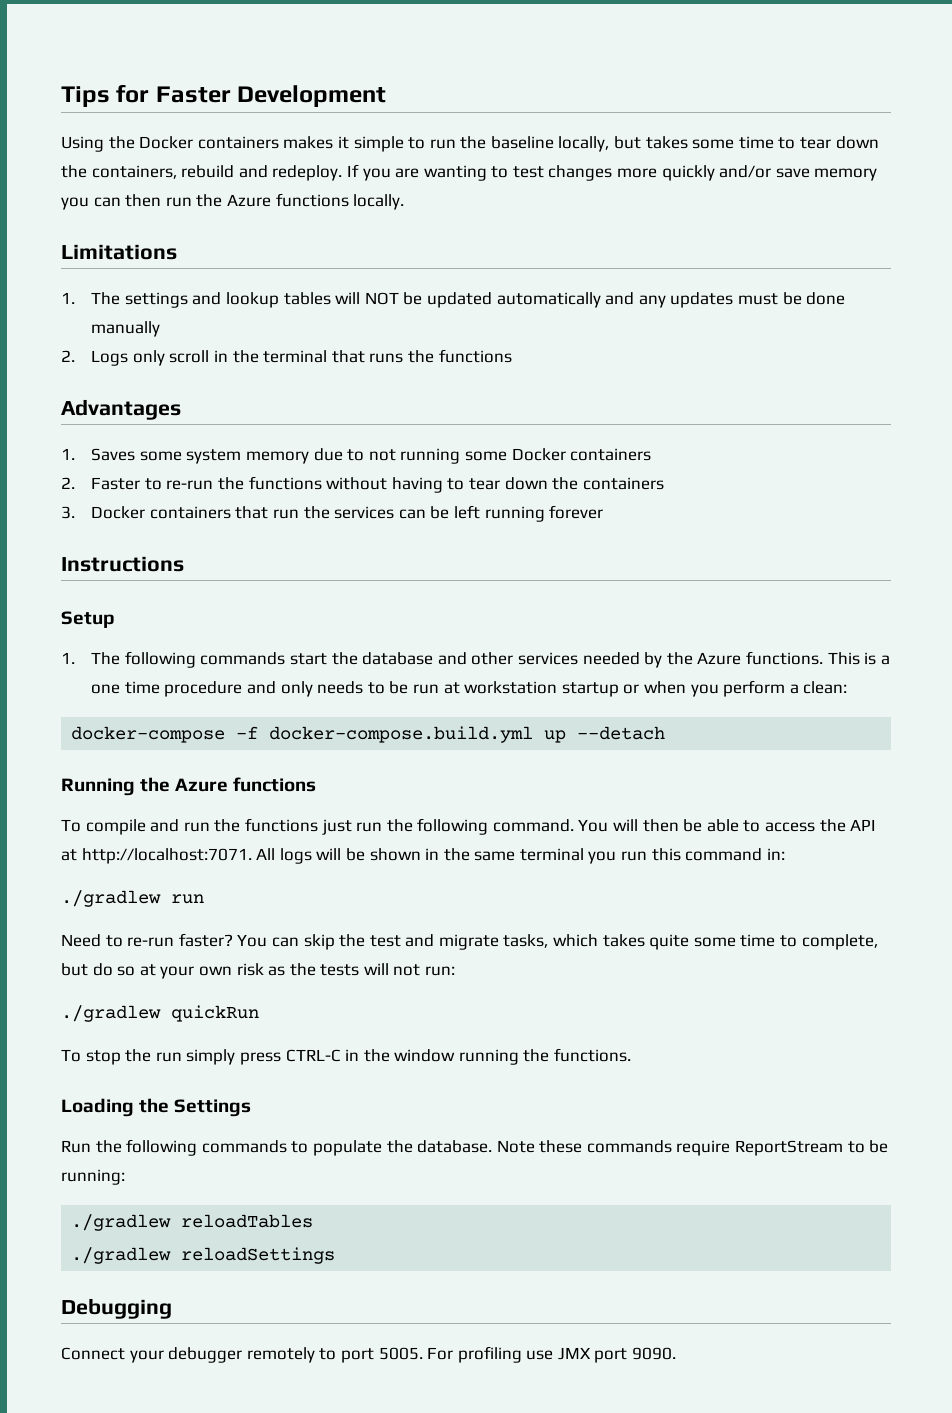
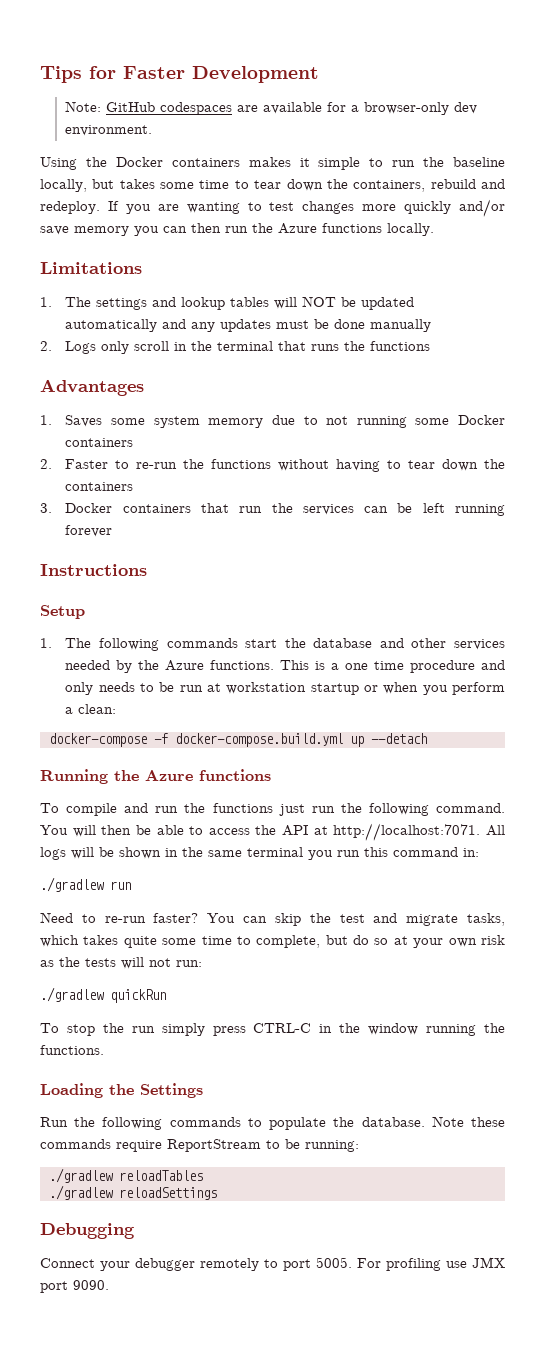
(387, 96) none -> [65,101,478,115] [65,125,153,136] // Note: GitHub codespaces are available for a browser-only dev environment.

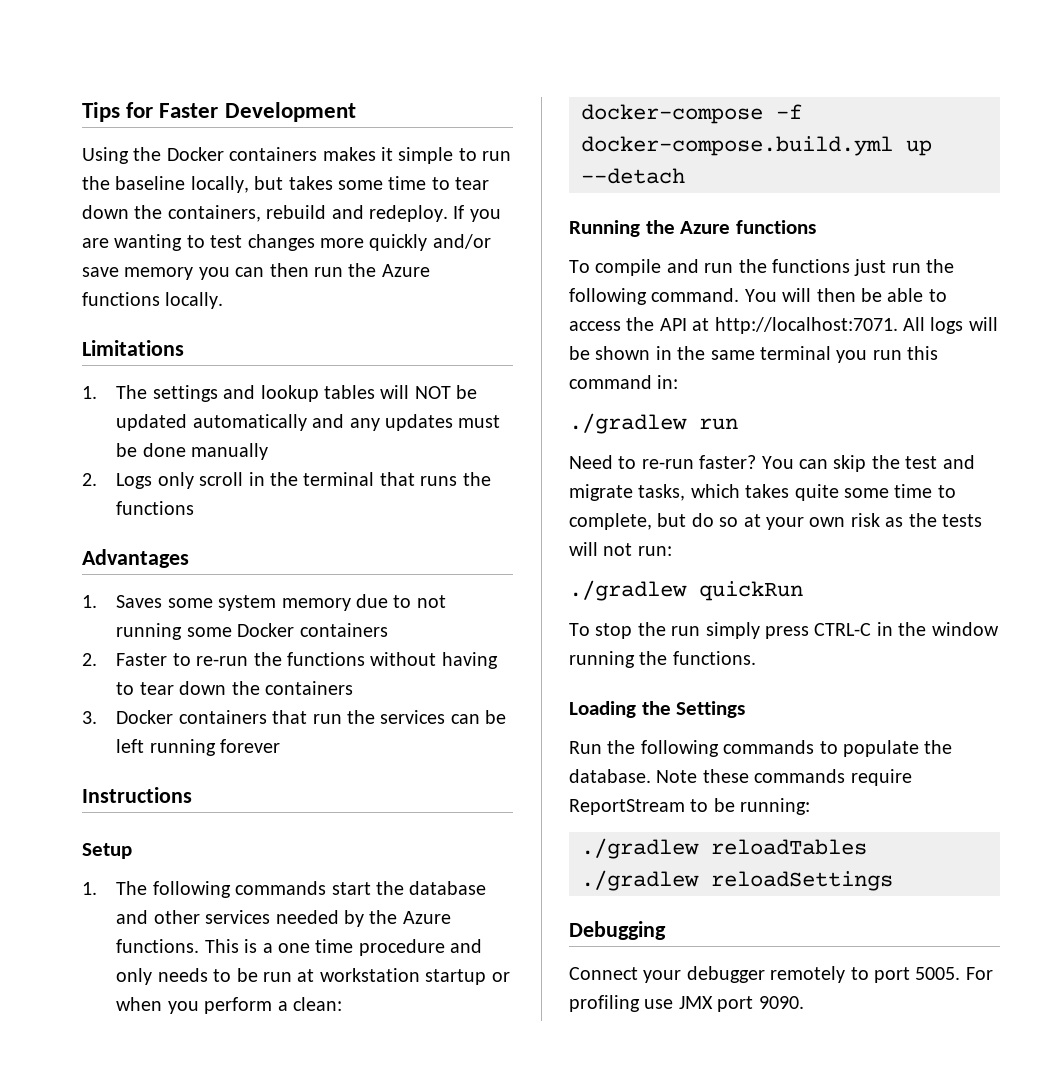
[65,101,478,115] [65,125,153,136] // Note: GitHub codespaces are available for a browser-only dev environment. -> (356, 112) none

